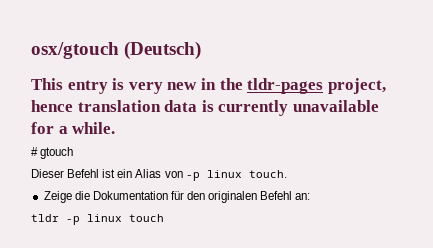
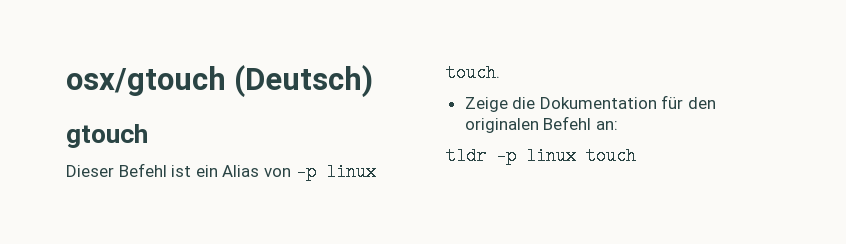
[31,78,386,94] [31,100,379,116] [31,122,116,134] [31,147,38,156] This entry is very new in the tldr-pages project, hence translation data is currently unavailable for a while. // # -> (374, 81) none

